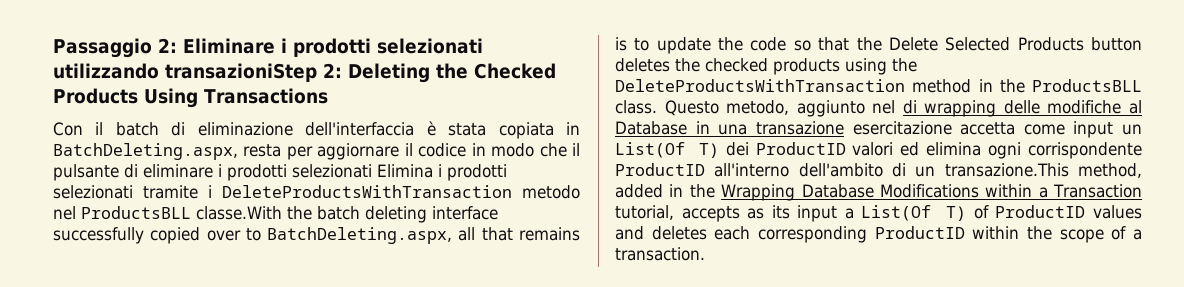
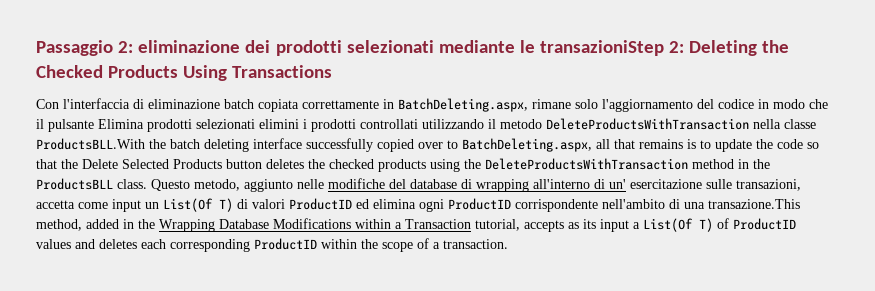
[183,38,483,57] [53,63,159,79] Eliminare i prodotti selezionati utilizzando -> [138,40,535,56] eliminazione dei prodotti selezionati mediante le
[95,121,580,139] [53,143,413,160] il batch di eliminazione dell'interfaccia è stata copiata in BatchDeleting.aspx, resta per aggiornare il -> [63,98,714,112] l'interfaccia di eliminazione batch copiata correttamente in BatchDeleting.aspx, rimane solo l'aggiornamento del
[124,164,507,181] [53,185,580,199] [53,206,282,220] di eliminare i prodotti selezionati Elimina i prodotti selezionati tramite i DeleteProductsWithTransaction metodo nel ProductsBLL classe.With -> [98,118,816,132] [36,138,145,150] Elimina prodotti selezionati elimini i prodotti controllati utilizzando il metodo DeleteProductsWithTransaction nella classe ProductsBLL.With
[872,100,1142,117] [615,121,952,135] nel di wrapping delle modifiche al Database in una transazione esercitazione -> [297,178,801,192] nelle modifiche del database di wrapping all'interno di un' esercitazione sulle transazioni,
[725,142,1142,159] [615,163,936,177] dei ProductID valori ed elimina ogni corrispondente ProductID all'interno dell'ambito di un -> [237,198,705,212] di valori ProductID ed elimina ogni ProductID corrispondente nell'ambito di una

